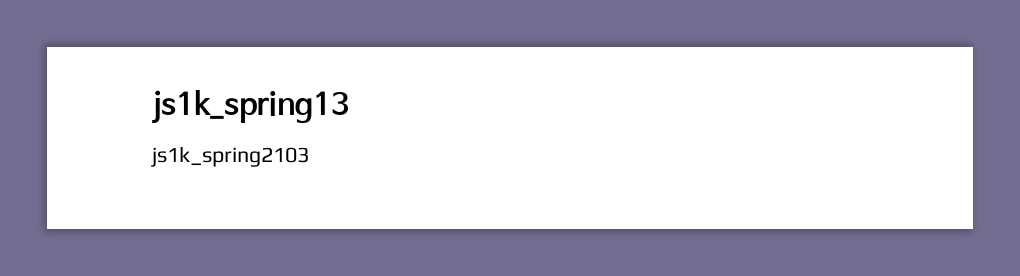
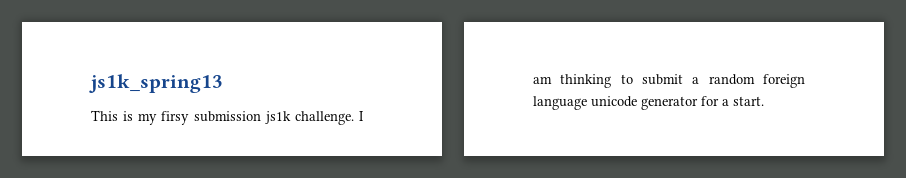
[151,146,309,167] js1k_spring2103 -> [91,110,364,125] [533,74,805,88] [533,96,764,110] This is my firsy submission js1k challenge. I am thinking to submit a random foreign language unicode generator for a start.

